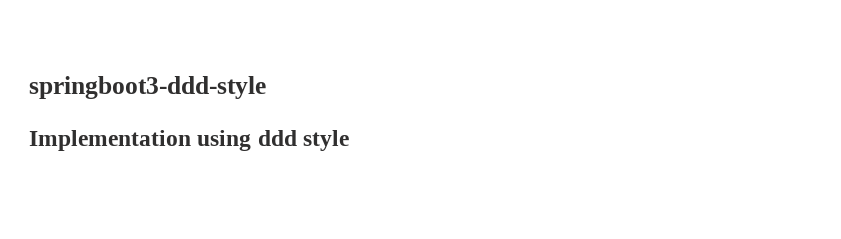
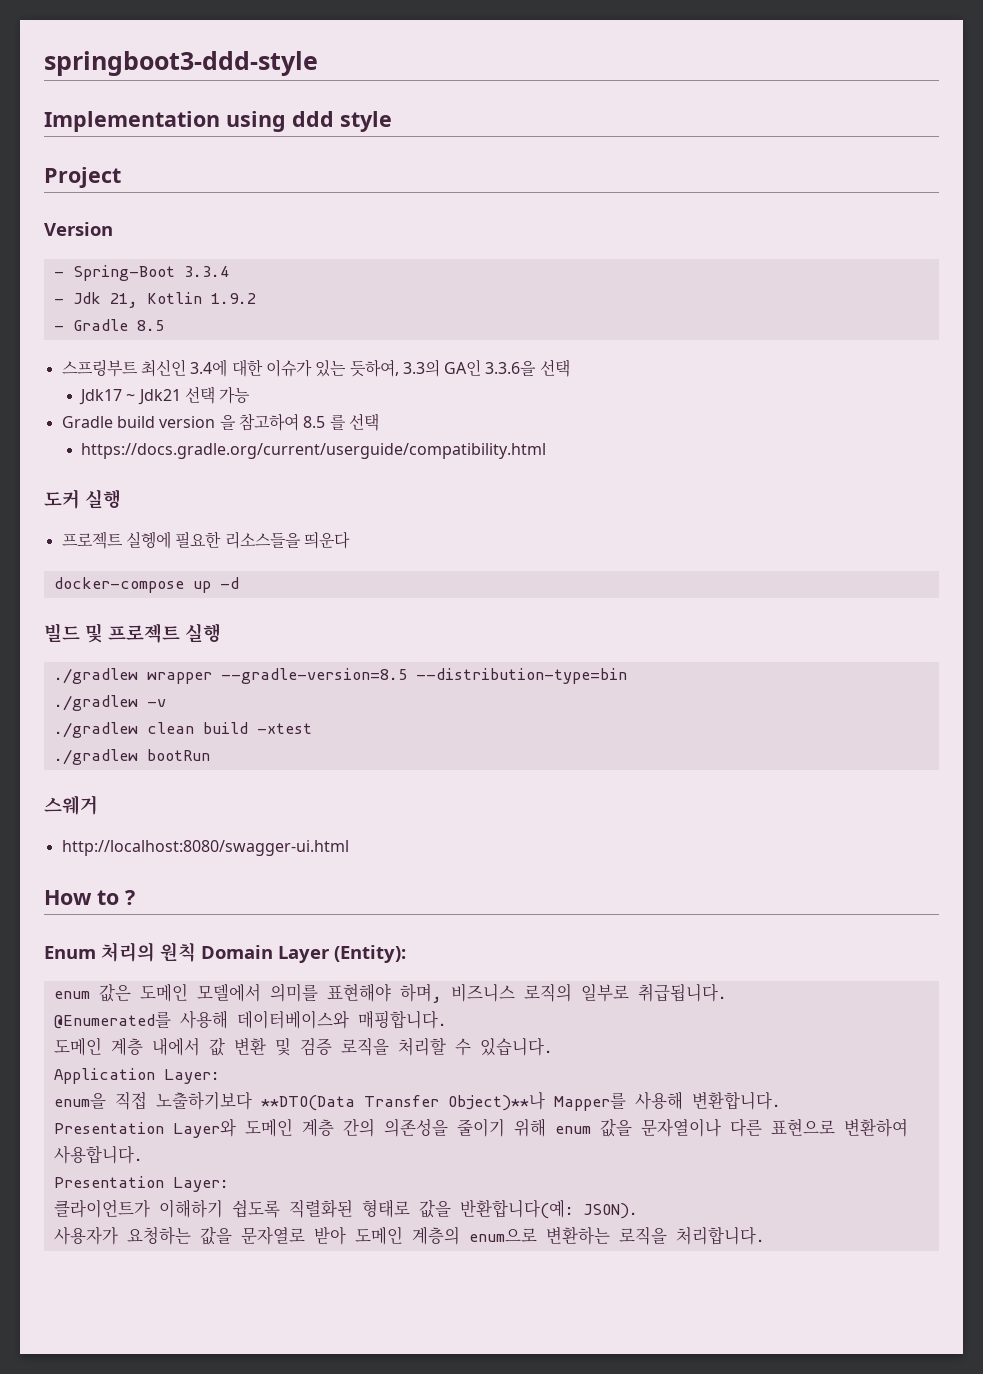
(350, 140) none -> [44,167,121,188] [44,222,113,236] [53,265,229,281] [53,292,256,308] [53,319,164,331] [61,359,570,377] [78,386,251,405] [61,413,379,431] [80,443,546,459] [44,489,121,509] [61,531,350,549] [53,577,239,593] [44,623,221,643] [53,668,627,684] [53,695,166,711] [53,722,312,738] [53,749,210,765] [44,795,98,815] [61,840,349,856] [44,890,135,905] [44,942,406,963] [53,983,727,1003] [53,1010,447,1029] [53,1037,553,1056] [53,1068,220,1084] [53,1091,781,1111] [53,1118,908,1138] [53,1145,143,1164] [53,1176,229,1192] [53,1199,638,1219] [53,1226,765,1245] // Project // Version // - Spring-Boot 3.3.4 // - Jdk 21, Kotlin 1.9.2 // - Gradle 8.5 // 스프링부트 최신인 3.4에 대한 이슈가 있는 듯하여, 3.3의 GA인 3.3.6을 선택 // Jdk17 ~ Jdk21 선택 가능 // Gradle build version 을 참고하여 8.5 를 선택 // https://docs.gradle.org/current/userguide/compatibility.html // 도커 실행 // 프로젝트 실헹에 필요한 리소스들을 띄운다 // docker-compose up -d // 빌드 및 프로젝트 실행 // ./gradlew wrapper --gradle-version=8.5 --distribution-type=bin // ./gradlew -v // ./gradlew clean build -xtest // ./gradlew bootRun // 스웨거 // http://localhost:8080/swagger-ui.html // How to ? // Enum 처리의 원칙 Domain Layer (Entity): // enum 값은 도메인 모델에서 의미를 표현해야 하며, 비즈니스 로직의 일부로 취급됩니다. // @Enumerated를 사용해 데이터베이스와 매핑합니다. // 도메인 계층 내에서 값 변환 및 검증 로직을 처리할 수 있습니다. // Application Layer: // enum을 직접 노출하기보다 **DTO(Data Transfer Object)**나 Mapper를 사용해 변환합니다. // Presentation Layer와 도메인 계층 간의 의존성을 줄이기 위해 enum 값을 문자열이나 다른 표현으로 변환하여 사용합니다. // Presentation Layer: // 클라이언트가 이해하기 쉽도록 직렬화된 형태로 값을 반환합니다(예: JSON). // 사용자가 요청하는 값을 문자열로 받아 도메인 계층의 enum으로 변환하는 로직을 처리합니다.

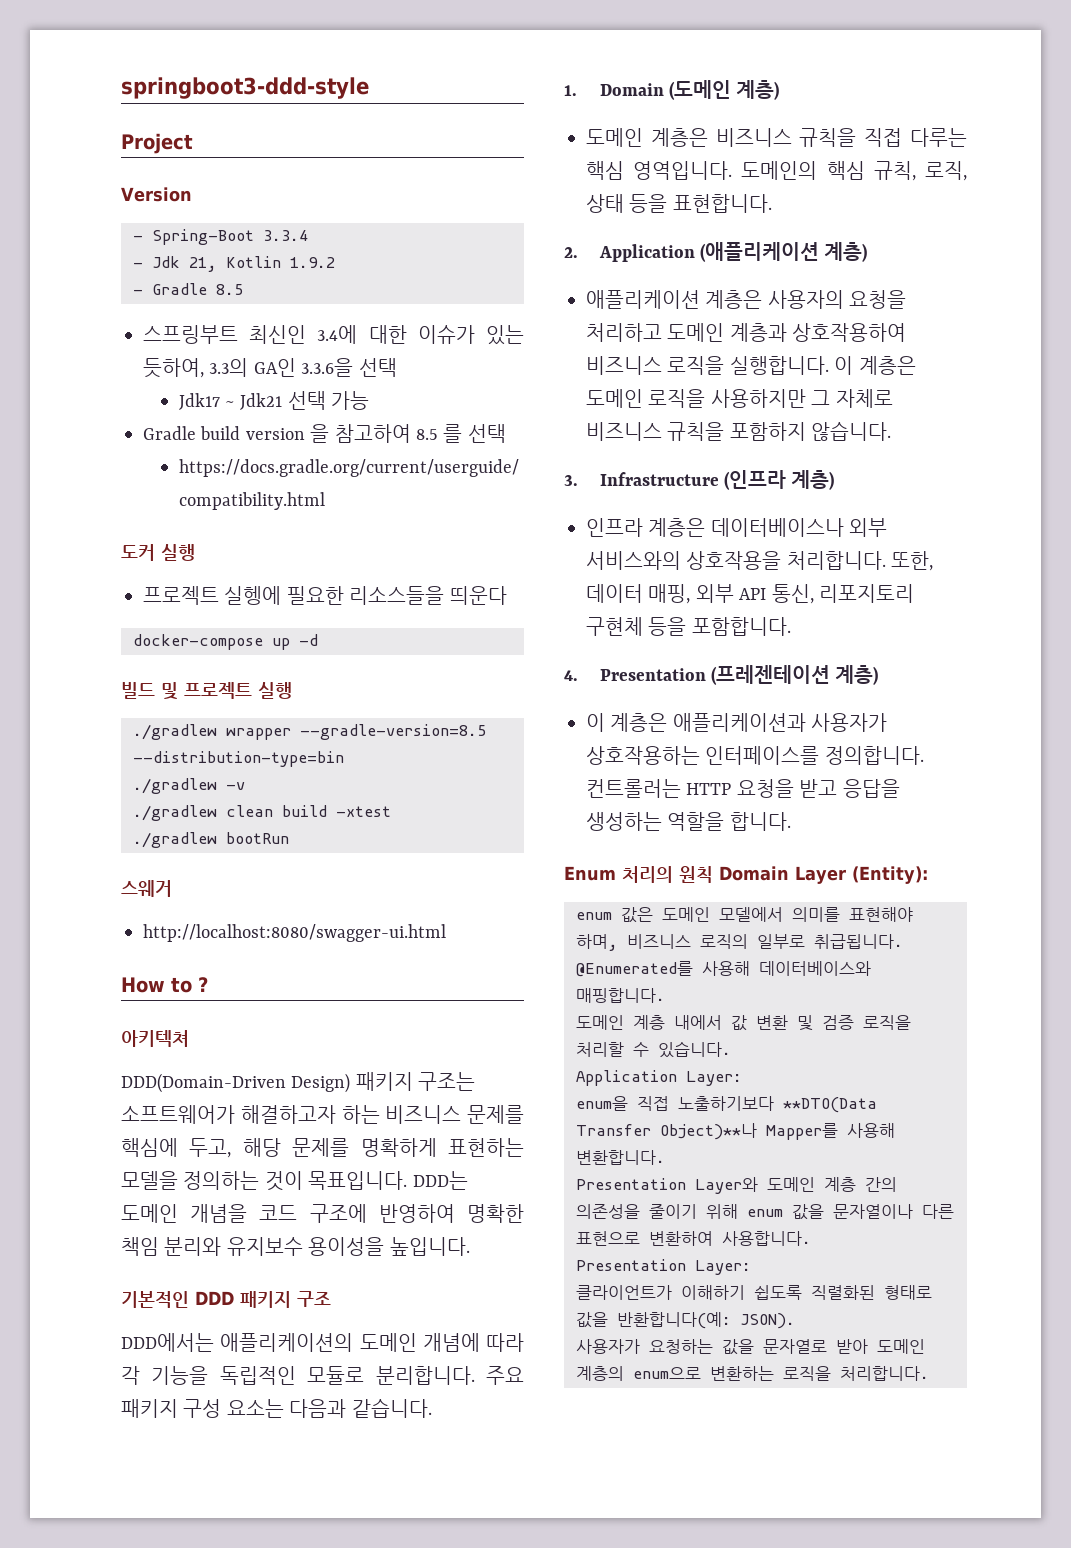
[44,111,392,132] // Implementation using ddd style -> (369, 88) none
(135, 897) none -> [121,1030,189,1047] [121,1072,476,1093] [121,1105,524,1124] [121,1138,524,1158] [121,1171,468,1191] [121,1204,524,1223] [121,1237,470,1256] [121,1291,331,1308] [121,1333,524,1352] [121,1366,524,1385] [121,1398,432,1418] [564,80,780,100] [586,128,967,147] [586,161,967,181] [586,194,772,213] [564,242,868,262] [586,290,907,309] [586,323,907,342] [586,356,916,375] [586,389,893,408] [586,421,892,441] [564,470,835,490] [586,518,888,537] [586,551,934,571] [586,584,914,604] [586,617,791,636] [564,665,879,685] [586,713,888,732] [586,746,924,765] [586,779,900,798] [586,812,791,831] // 아키텍쳐 // DDD(Domain-Driven Design) 패키지 구조는 소프트웨어가 해결하고자 하는 비즈니스 문제를 핵심에 두고, 해당 문제를 명확하게 표현하는 모델을 정의하는 것이 목표입니다. DDD는 도메인 개념을 코드 구조에 반영하여 명확한 책임 분리와 유지보수 용이성을 높입니다. // 기본적인 DDD 패키지 구조 // DDD에서는 애플리케이션의 도메인 개념에 따라 각 기능을 독립적인 모듈로 분리합니다. 주요 패키지 구성 요소는 다음과 같습니다. // 1. Domain (도메인 계층) // 도메인 계층은 비즈니스 규칙을 직접 다루는 핵심 영역입니다. 도메인의 핵심 규칙, 로직, 상태 등을 표현합니다. // 2. Application (애플리케이션 계층) // 애플리케이션 계층은 사용자의 요청을 처리하고 도메인 계층과 상호작용하여 비즈니스 로직을 실행합니다. 이 계층은 도메인 로직을 사용하지만 그 자체로 비즈니스 규칙을 포함하지 않습니다. // 3. Infrastructure (인프라 계층) // 인프라 계층은 데이터베이스나 외부 서비스와의 상호작용을 처리합니다. 또한, 데이터 매핑, 외부 API 통신, 리포지토리 구현체 등을 포함합니다. // 4. Presentation (프레젠테이션 계층) // 이 계층은 애플리케이션과 사용자가 상호작용하는 인터페이스를 정의합니다. 컨트롤러는 HTTP 요청을 받고 응답을 생성하는 역할을 합니다.

